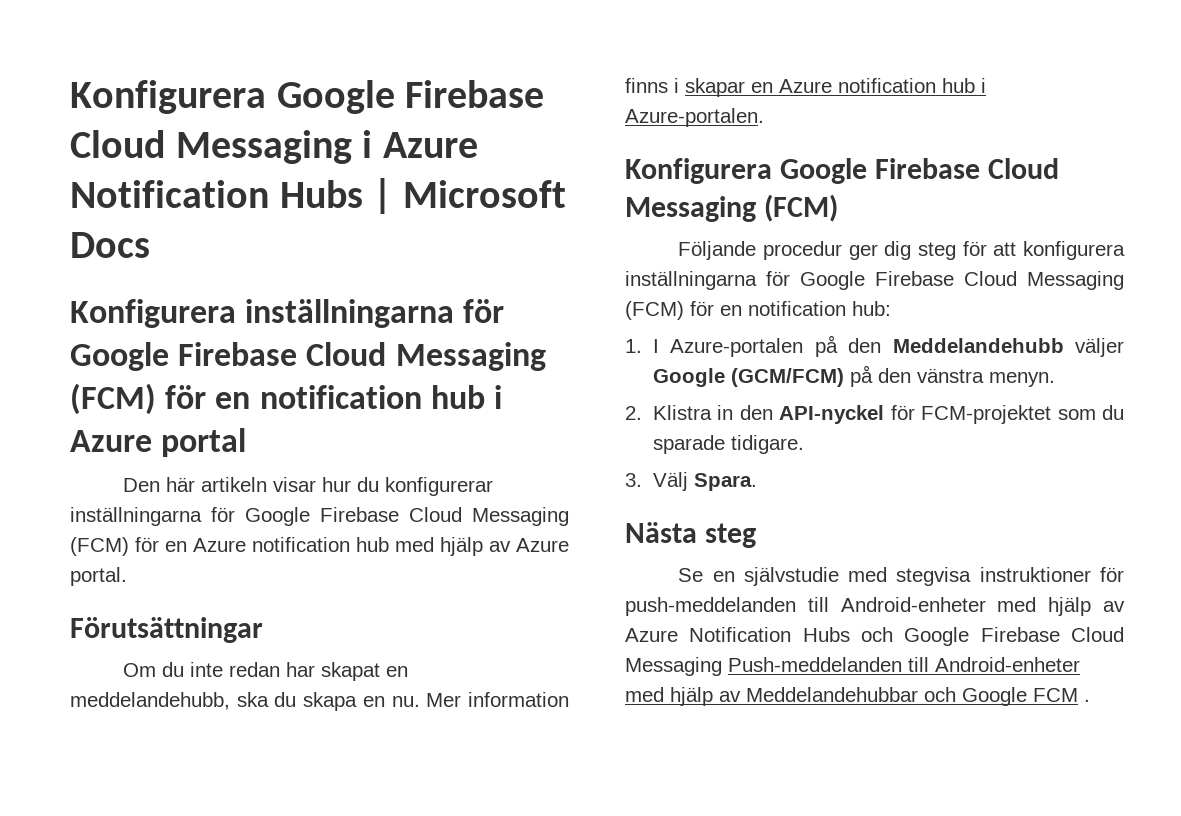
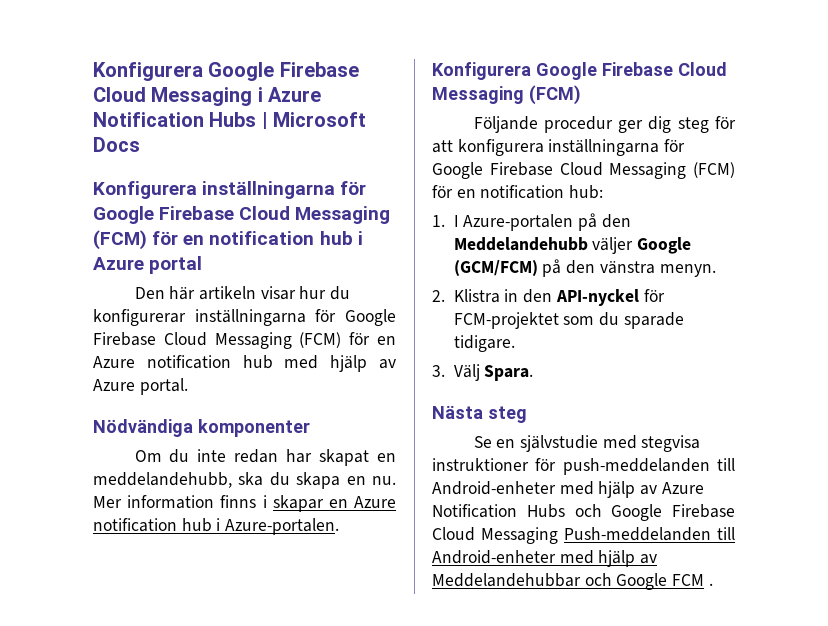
[70,617,263,643] Förutsättningar -> [93,419,310,437] Nödvändiga komponenter

